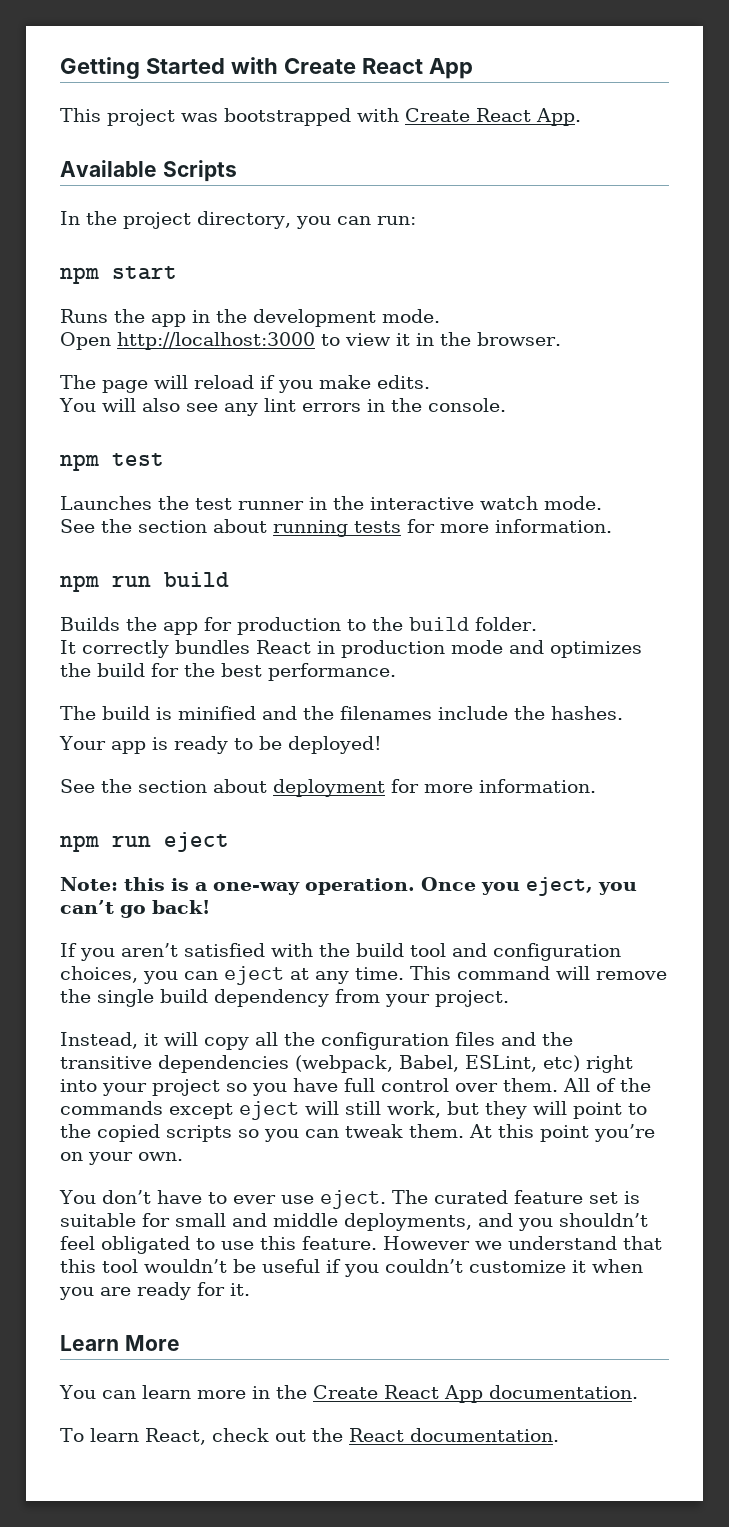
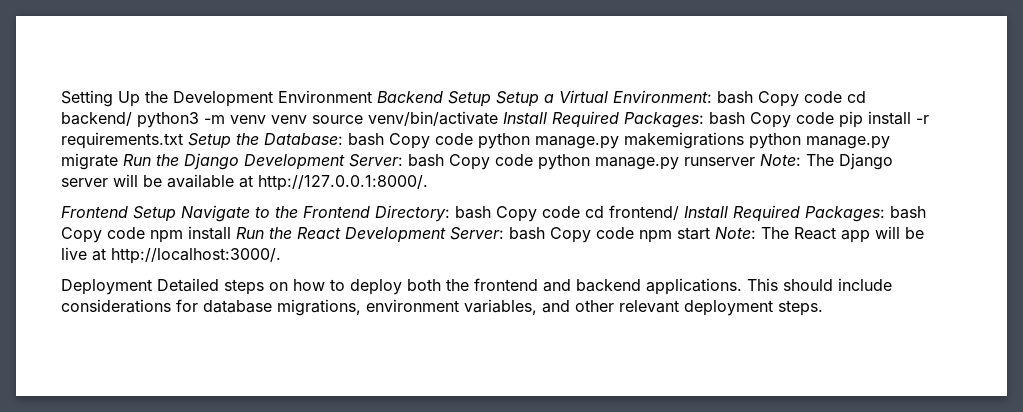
[60,57,473,79] [60,108,581,126] [60,160,237,182] [60,211,416,229] [60,266,177,284] [60,309,440,327] [60,332,561,350] [60,375,430,393] [59,398,506,416] [60,453,164,471] [60,496,602,510] [60,519,612,537] [60,572,229,592] [60,617,537,635] [60,640,642,658] [60,663,396,681] [60,706,623,720] [59,736,382,754] [60,779,596,797] [60,832,229,852] [60,877,637,896] [60,900,210,918] [60,943,621,961] [60,966,667,985] [60,989,509,1007] [60,1032,573,1050] [60,1055,633,1073] [60,1078,651,1096] [60,1101,647,1120] [60,1124,655,1142] [60,1152,183,1165] [59,1190,640,1209] [60,1213,648,1231] [60,1236,662,1254] [60,1259,643,1277] [59,1282,250,1300] [60,1335,180,1351] [59,1385,638,1403] [60,1428,559,1445] Getting Started with Create React App // This project was bootstrapped with Create React App. // Available Scripts // In the project directory, you can run: // npm start // Runs the app in the development mode. // Open http://localhost:3000 to view it in the browser. // The page will reload if you make edits. // You will also see any lint errors in the console. // npm test // Launches the test runner in the interactive watch mode. // See the section about running tests for more information. // npm run build // Builds the app for production to the build folder. // It correctly bundles React in production mode and optimizes the build for the best performance. // The build is minified and the filenames include the hashes. // Your app is ready to be deployed! // See the section about deployment for more information. // npm run eject // Note: this is a one-way operation. Once you eject, you can’t go back! // If you aren’t satisfied with the build tool and configuration choices, you can eject at any time. This command will remove the single build dependency from your project. // Instead, it will copy all the configuration files and the transitive dependencies (webpack, Babel, ESLint, etc) right into your project so you have full control over them. All of the commands except eject will still work, but they will point to the copied scripts so you can tweak them. At this point you’re on your own. // You don’t have to ever use eject. The curated feature set is suitable for small and middle deployments, and you shouldn’t feel obligated to use this feature. However we understand that this tool wouldn’t be useful if you couldn’t customize it when you are ready for it. // Learn More // You can learn more in the Create React App documentation. // To learn React, check out the React documentation. -> [61,90,866,107] [61,111,929,128] [61,132,890,149] [61,153,893,170] [61,174,428,191] [61,205,926,222] [61,226,924,243] [61,247,281,264] [61,278,892,295] [61,299,823,316] Setting Up the Development Environment Backend Setup Setup a Virtual Environment: bash Copy code cd backend/ python3 -m venv venv source venv/bin/activate Install Required Packages: bash Copy code pip install -r requirements.txt Setup the Database: bash Copy code python manage.py makemigrations python manage.py migrate Run the Django Development Server: bash Copy code python manage.py runserver Note: The Django server will be available at http://127.0.0.1:8000/. // Frontend Setup Navigate to the Frontend Directory: bash Copy code cd frontend/ Install Required Packages: bash Copy code npm install Run the React Development Server: bash Copy code npm start Note: The React app will be live at http://localhost:3000/. // Deployment Detailed steps on how to deploy both the frontend and backend applications. This should include considerations for database migrations, environment variables, and other relevant deployment steps.

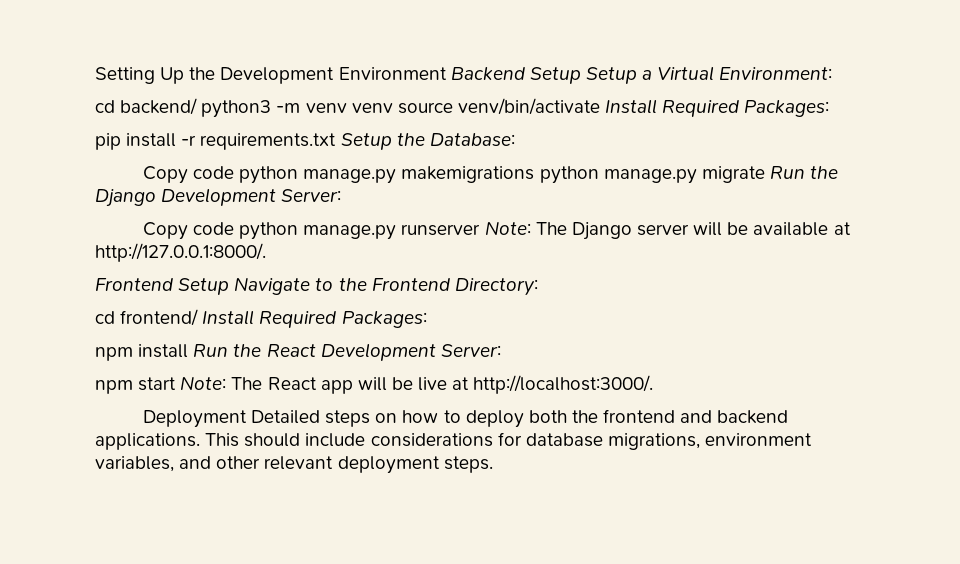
[717,91,842,107] bash Copy code -> (833, 73) //
[709,112,834,128] bash Copy code -> (830, 108) //
[348,133,384,146] bash -> (515, 139) //
[408,154,444,167] bash -> (342, 195) //
[455,206,580,222] bash Copy code -> (538, 287) //
[890,206,926,219] [61,227,145,243] bash Copy code -> (427, 319) //
[509,227,634,243] bash Copy code -> (501, 350) //

